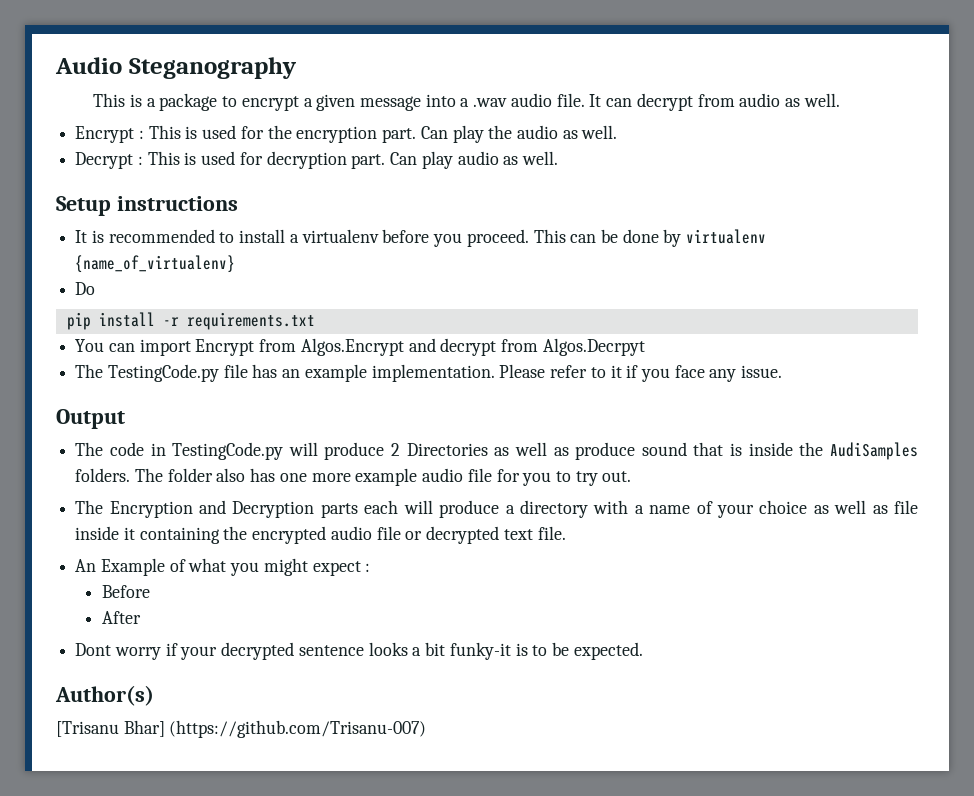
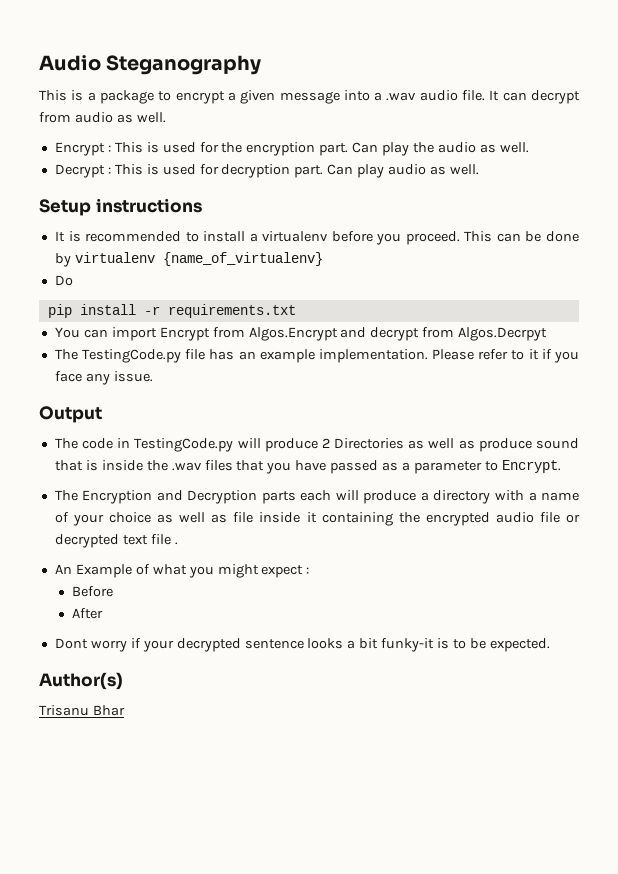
[829,442,918,460] [75,468,632,486] AudiSamples folders. The folder also has one more example audio file for you to try out. -> [171,460,561,474] .wav files that you have passed as a parameter to Encrypt.
[537,526,566,540] file. -> [150,534,178,545] file .
[56,720,427,738] [Trisanu Bhar] (https://github.com/Trisanu-007) -> [39,705,125,716] Trisanu Bhar

